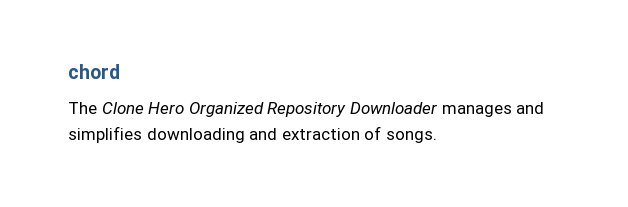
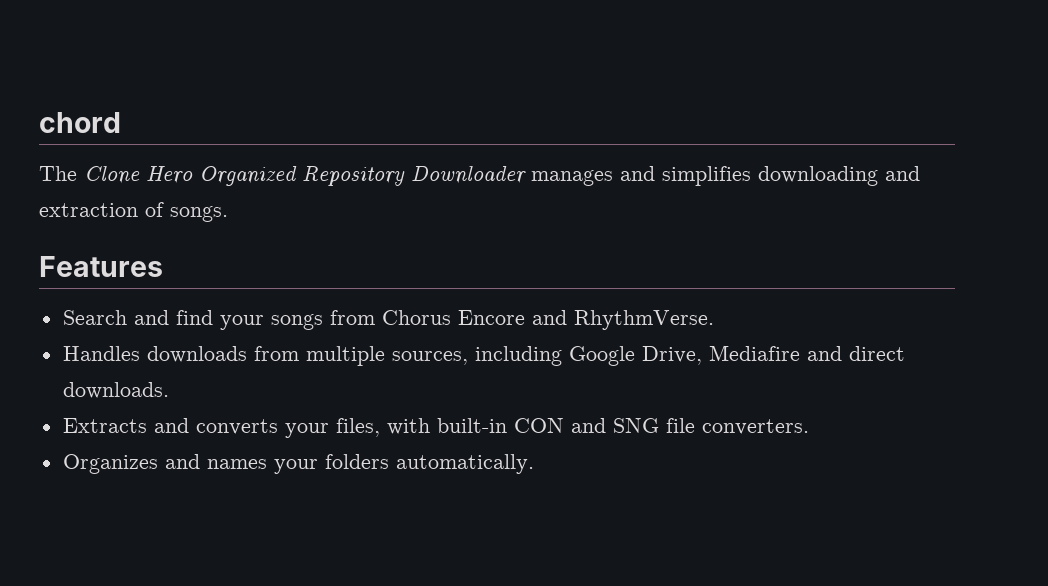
(437, 137) none -> [39,256,163,277] [62,310,714,330] [62,345,905,366] [62,382,169,399] [62,418,809,438] [62,454,534,474] // Features // Search and find your songs from Chorus Encore and RhythmVerse. // Handles downloads from multiple sources, including Google Drive, Mediafire and direct downloads. // Extracts and converts your files, with built-in CON and SNG file converters. // Organizes and names your folders automatically.

